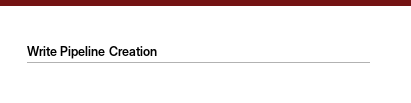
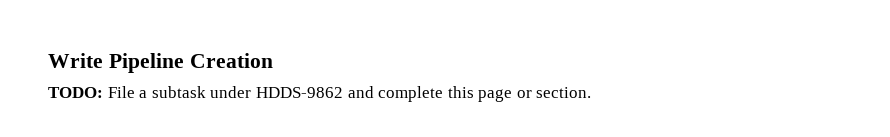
(157, 51) none -> [48,86,592,102] // TODO: File a subtask under HDDS-9862 and complete this page or section.

